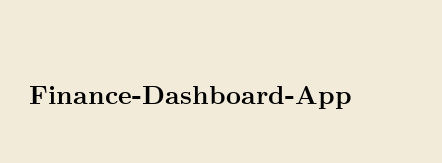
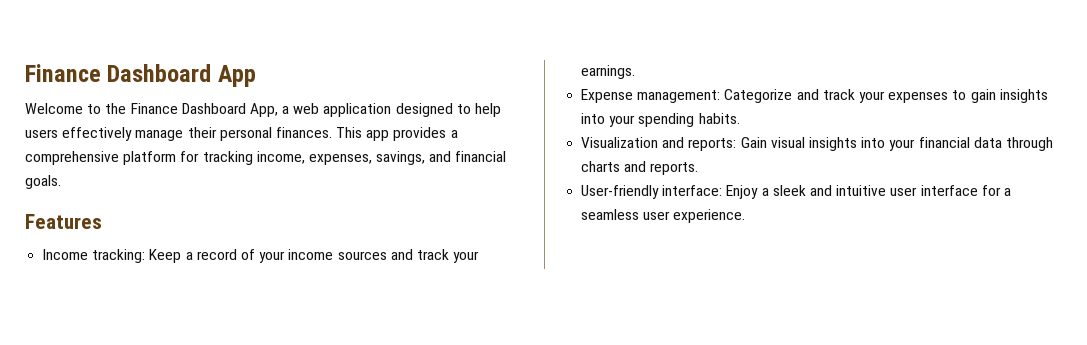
[29,86,352,109] Finance-Dashboard-App -> [25,64,256,87] [25,103,502,117] [25,127,458,141] [25,151,507,165] [25,175,61,189] [25,214,102,229] [42,249,480,263] [581,65,636,79] [581,89,1048,103] [581,113,740,127] [581,137,1053,151] [581,161,699,175] [581,185,1011,199] [581,209,746,223] Finance Dashboard App // Welcome to the Finance Dashboard App, a web application designed to help users effectively manage their personal finances. This app provides a comprehensive platform for tracking income, expenses, savings, and financial goals. // Features // Income tracking: Keep a record of your income sources and track your earnings. // Expense management: Categorize and track your expenses to gain insights into your spending habits. // Visualization and reports: Gain visual insights into your financial data through charts and reports. // User-friendly interface: Enjoy a sleek and intuitive user interface for a seamless user experience.

